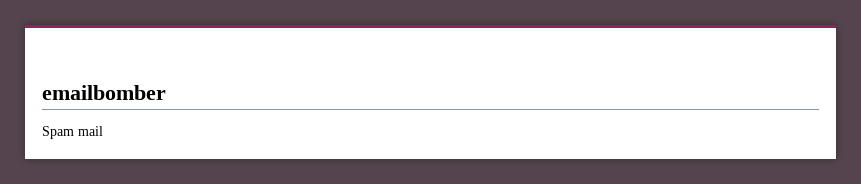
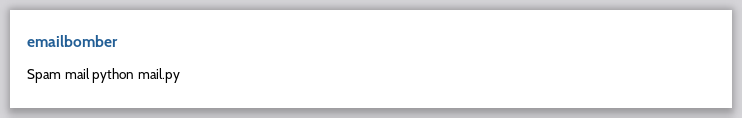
(103, 131) none -> [92,68,180,83] python mail.py

